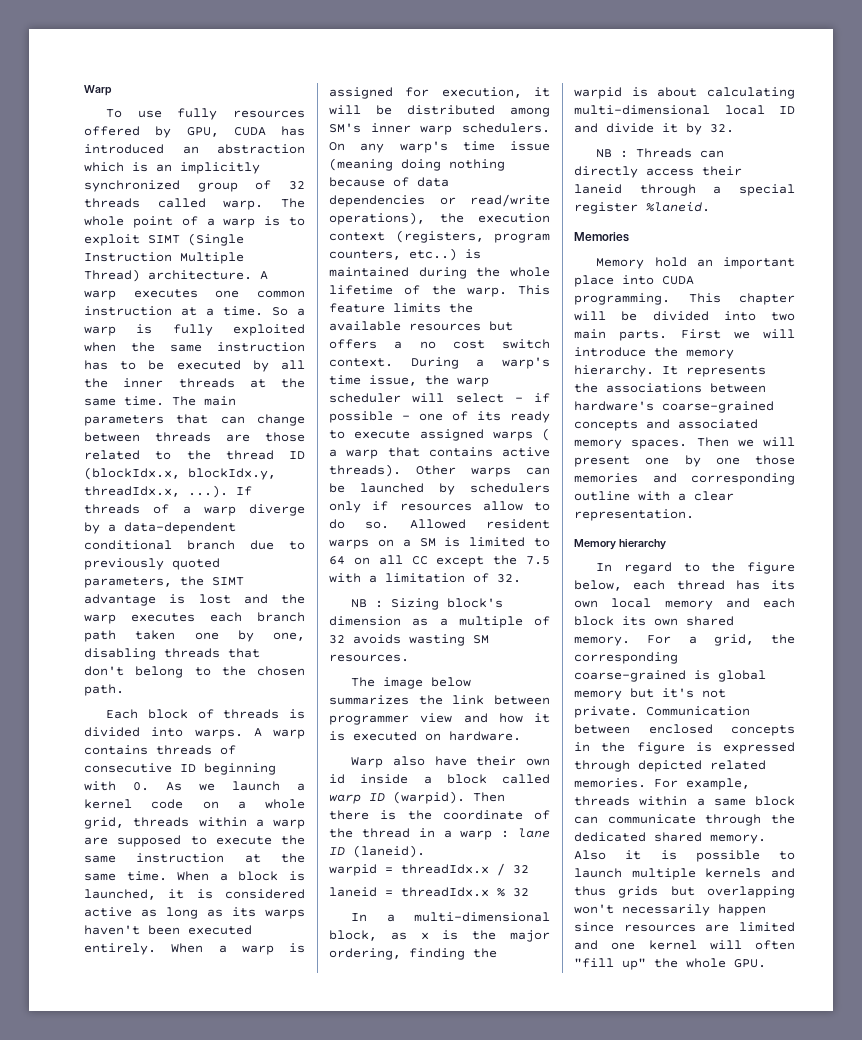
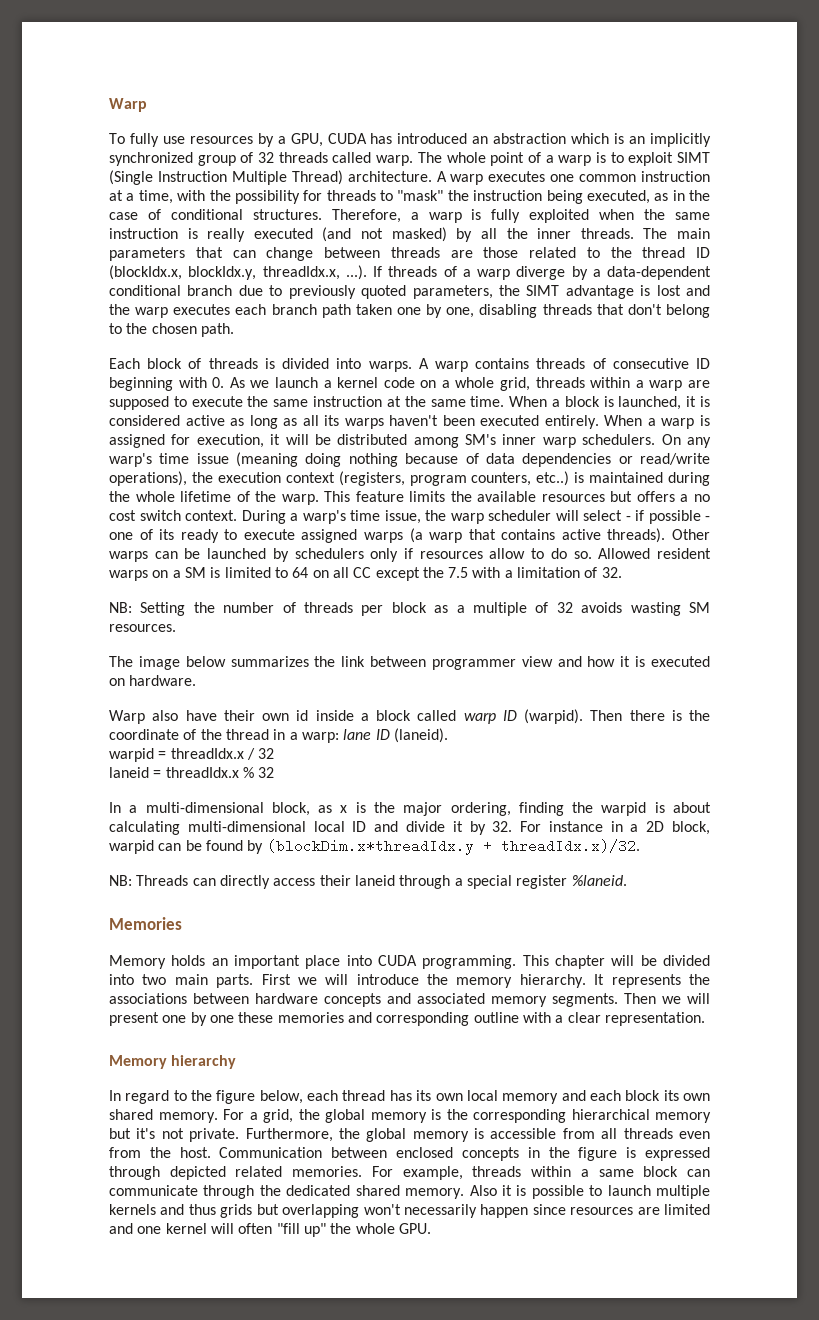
[137,108,305,120] [84,126,172,138] use fully resources offered by -> [129,133,286,147] fully use resources by a
[223,306,288,316] time. So -> [138,190,710,204] [109,209,401,223] time, with the possibility for threads to "mask" the instruction being executed, as in the case of conditional structures. Therefore,
[84,360,305,372] [84,378,305,388] [84,396,164,406] has to be executed by all the inner threads at the same time. -> [187,227,634,242] is really executed (and not masked) by all the inner threads.
(223, 913) none -> [302,415,319,426] all
[542,428,550,441] [329,449,337,457] ( a -> [409,528,423,543] (a
[351,598,504,610] [329,616,401,626] NB : Sizing block's dimension -> [109,602,427,616] NB: Setting the number of threads per block
[460,830,510,840] warp : -> [301,732,339,743] warp:
[596,149,629,158] // NB : -> [520,821,711,835] [109,839,640,855] [109,875,132,886] For instance in a 2D block, warpid can be found by (blockDim.x*threadIdx.y + threadIdx.x)/32. // NB:
[654,257,687,267] hold -> [171,955,206,966] holds
[574,401,774,413] hardware's coarse-grained -> [255,993,318,1004] hardware
[631,439,688,449] spaces. -> [552,993,618,1007] segments.
[755,455,795,465] those -> [238,1012,274,1023] these
[574,652,678,664] [574,670,766,682] corresponding coarse-grained is global -> [325,1109,650,1123] global memory is the corresponding hierarchical
(638, 712) none -> [245,1128,710,1142] [109,1147,211,1158] Furthermore, the global memory is accessible from all threads even from the host.

